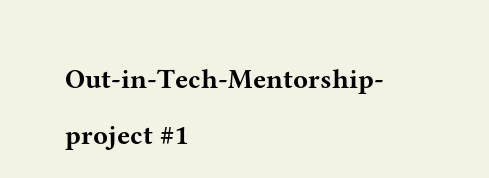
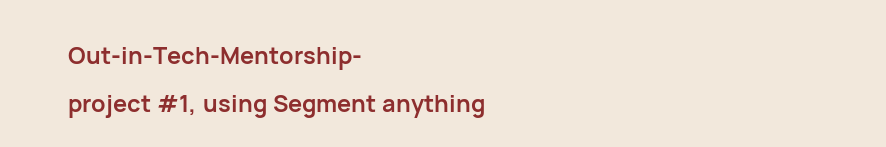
[160,127,189,144] #1 -> [157,95,486,118] #1, using Segment anything

